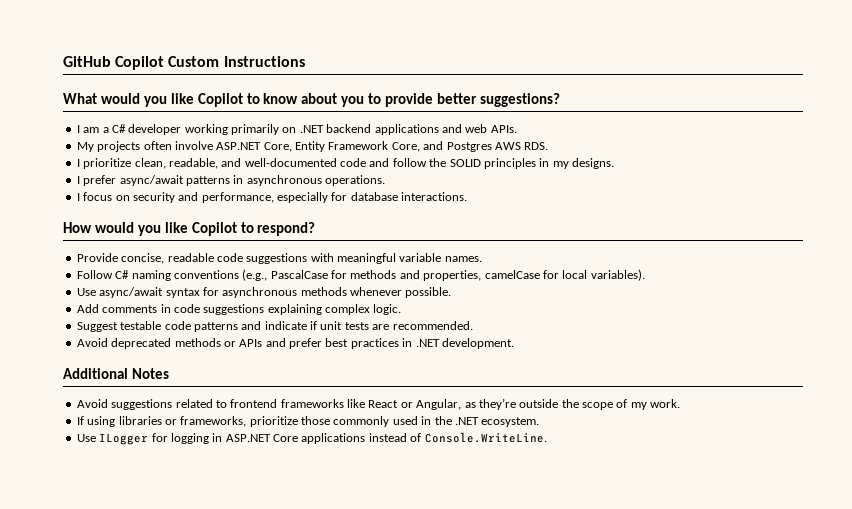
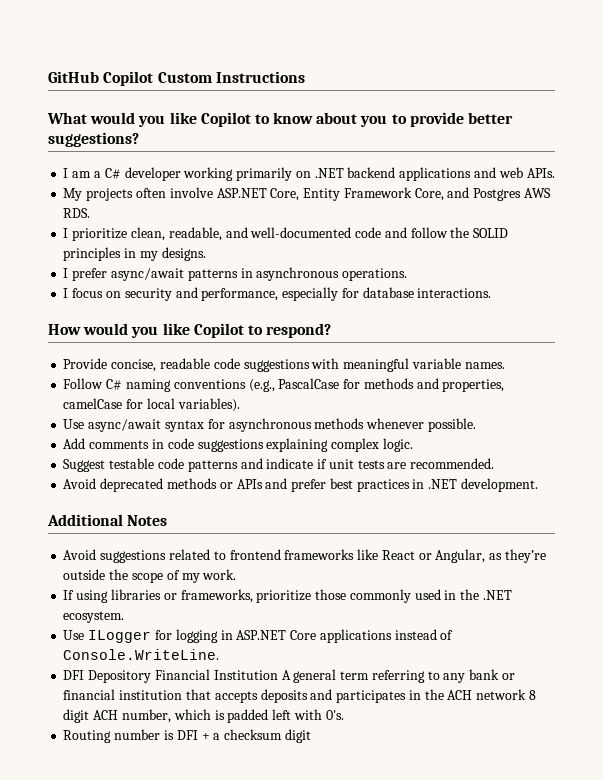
(547, 437) none -> [63,669,515,683] [63,689,536,703] [63,709,344,723] [63,729,311,743] // DFI Depository Financial Institution A general term referring to any bank or financial institution that accepts deposits and participates in the ACH network 8 digit ACH number, which is padded left with 0's. // Routing number is DFI + a checksum digit

